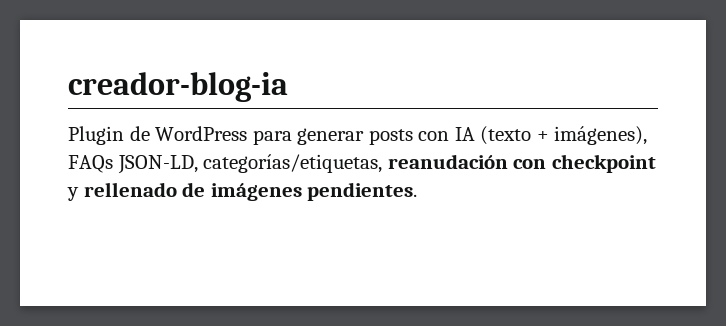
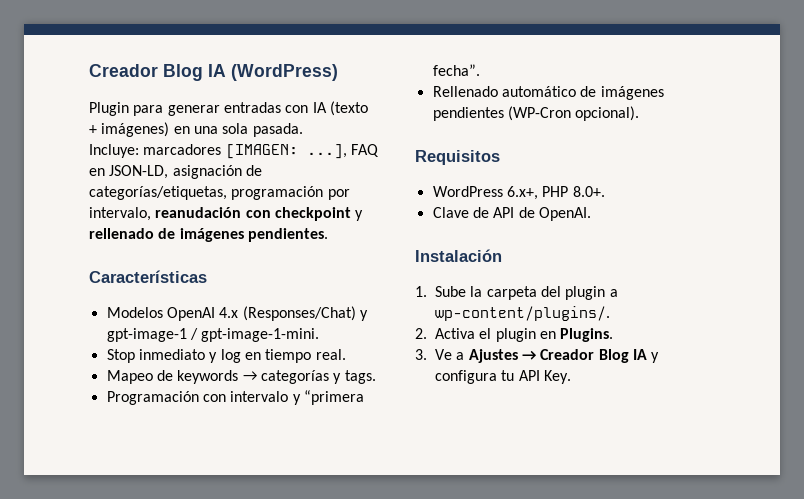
[68,72,288,102] creador-blog-ia -> [89,64,338,81] Creador Blog IA (WordPress)
[129,126,248,141] de WordPress -> (129, 109) none
[368,129,413,145] posts -> [223,102,281,113] entradas
[554,126,648,145] [68,154,383,174] imágenes), FAQs JSON-LD, categorías/etiquetas, -> [101,122,303,137] [89,144,379,159] [89,165,262,179] [89,186,350,200] [89,207,151,221] imágenes) en una sola pasada. // Incluye: marcadores [IMAGEN: ...], FAQ en JSON-LD, asignación de categorías/etiquetas, programación por intervalo,
(418, 191) none -> [89,270,207,283] [106,306,368,321] [106,328,320,342] [106,349,346,363] [106,370,376,384] [106,390,364,405] [432,64,480,76] [432,86,664,100] [432,106,640,121] [415,150,500,165] [432,186,605,200] [432,207,591,221] [415,249,502,262] [415,286,618,300] [435,306,610,321] [415,328,614,342] [415,349,660,363] [435,370,571,384] // Características // Modelos OpenAI 4.x (Responses/Chat) y gpt-image-1 / gpt-image-1-mini. // Stop inmediato y log en tiempo real. // Mapeo de keywords → categorías y tags. // Programación con intervalo y “primera fecha”. // Rellenado automático de imágenes pendientes (WP-Cron opcional). // Requisitos // WordPress 6.x+, PHP 8.0+. // Clave de API de OpenAI. // Instalación // 1. Sube la carpeta del plugin a wp-content/plugins/. // 2. Activa el plugin en Plugins. // 3. Ve a Ajustes → Creador Blog IA y configura tu API Key.

